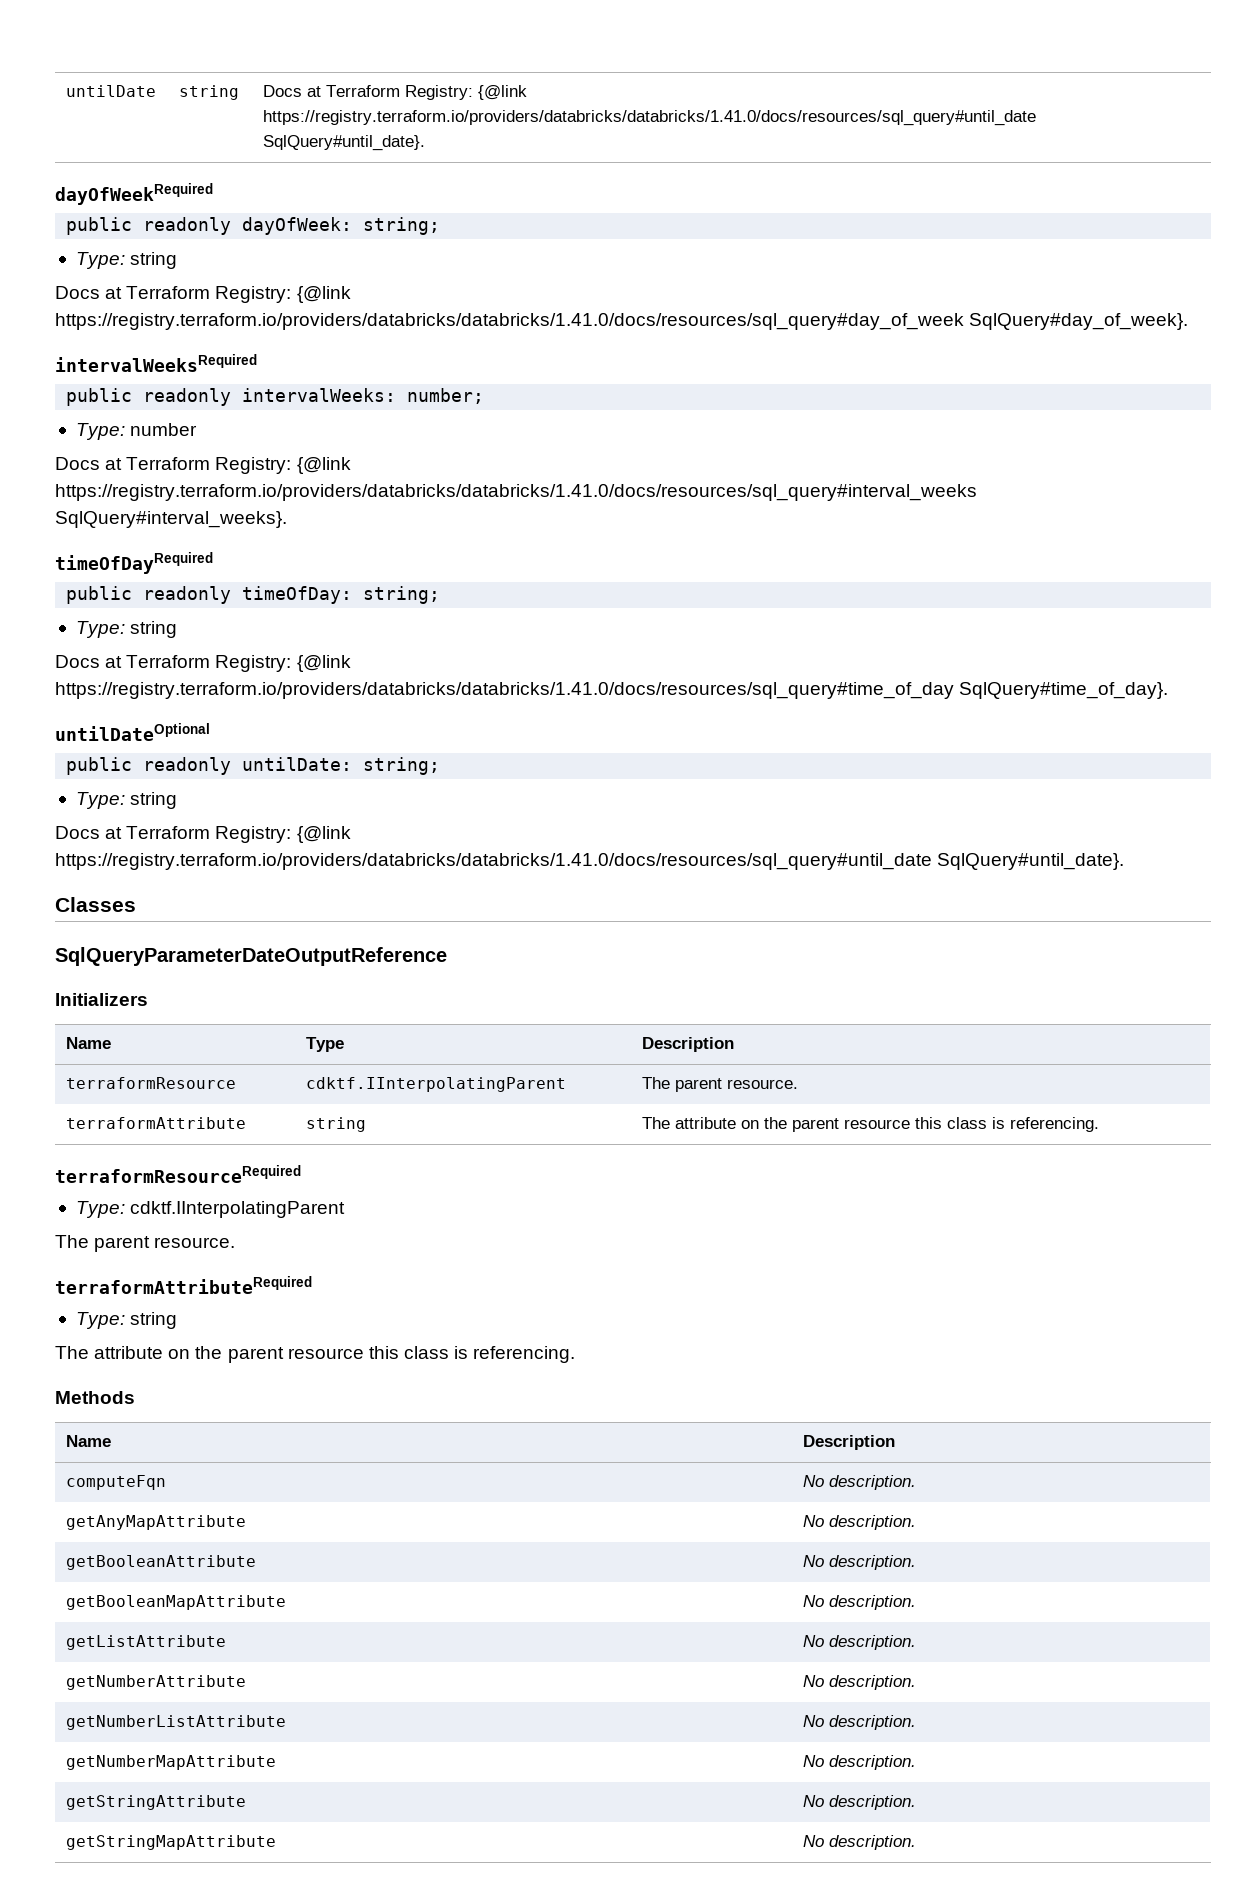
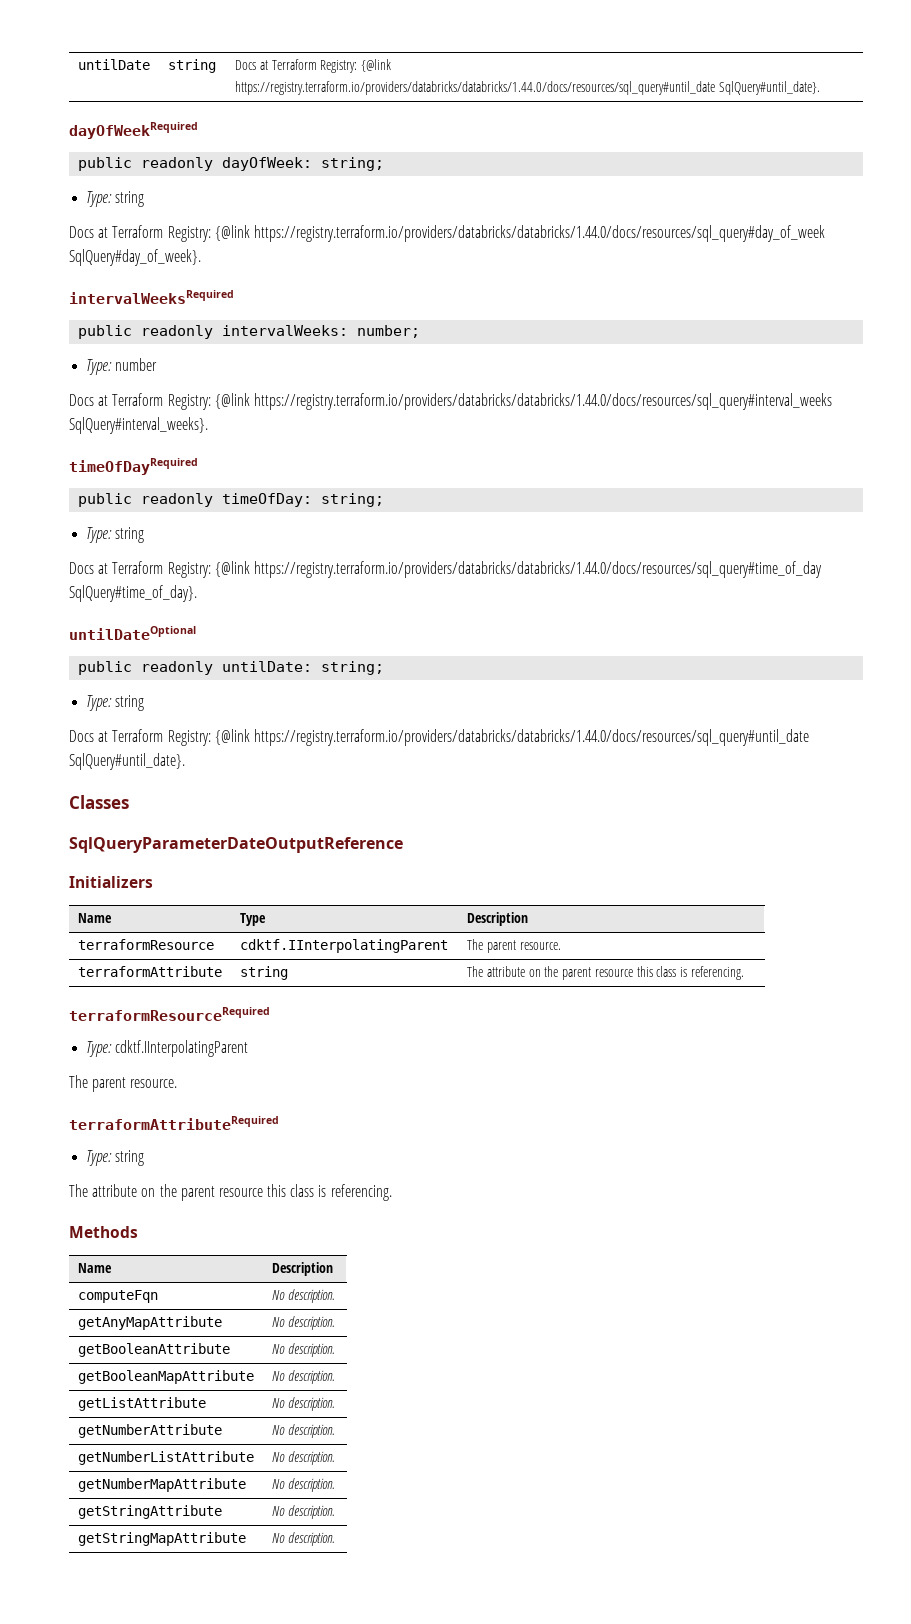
[263,110,1037,126] https://registry.terraform.io/providers/databricks/databricks/1.41.0/docs/resources/sql_query#until_date -> [234,81,715,95] https://registry.terraform.io/providers/databricks/databricks/1.44.0/docs/resources/sql_query#until_date
[55,313,964,330] https://registry.terraform.io/providers/databricks/databricks/1.41.0/docs/resources/sql_query#day_of_week -> [253,225,825,242] https://registry.terraform.io/providers/databricks/databricks/1.44.0/docs/resources/sql_query#day_of_week
[55,484,977,501] https://registry.terraform.io/providers/databricks/databricks/1.41.0/docs/resources/sql_query#interval_weeks -> [253,393,832,410] https://registry.terraform.io/providers/databricks/databricks/1.44.0/docs/resources/sql_query#interval_weeks
[55,682,954,699] https://registry.terraform.io/providers/databricks/databricks/1.41.0/docs/resources/sql_query#time_of_day -> [253,561,822,578] https://registry.terraform.io/providers/databricks/databricks/1.44.0/docs/resources/sql_query#time_of_day
[55,853,932,870] https://registry.terraform.io/providers/databricks/databricks/1.41.0/docs/resources/sql_query#until_date -> [253,729,809,746] https://registry.terraform.io/providers/databricks/databricks/1.44.0/docs/resources/sql_query#until_date

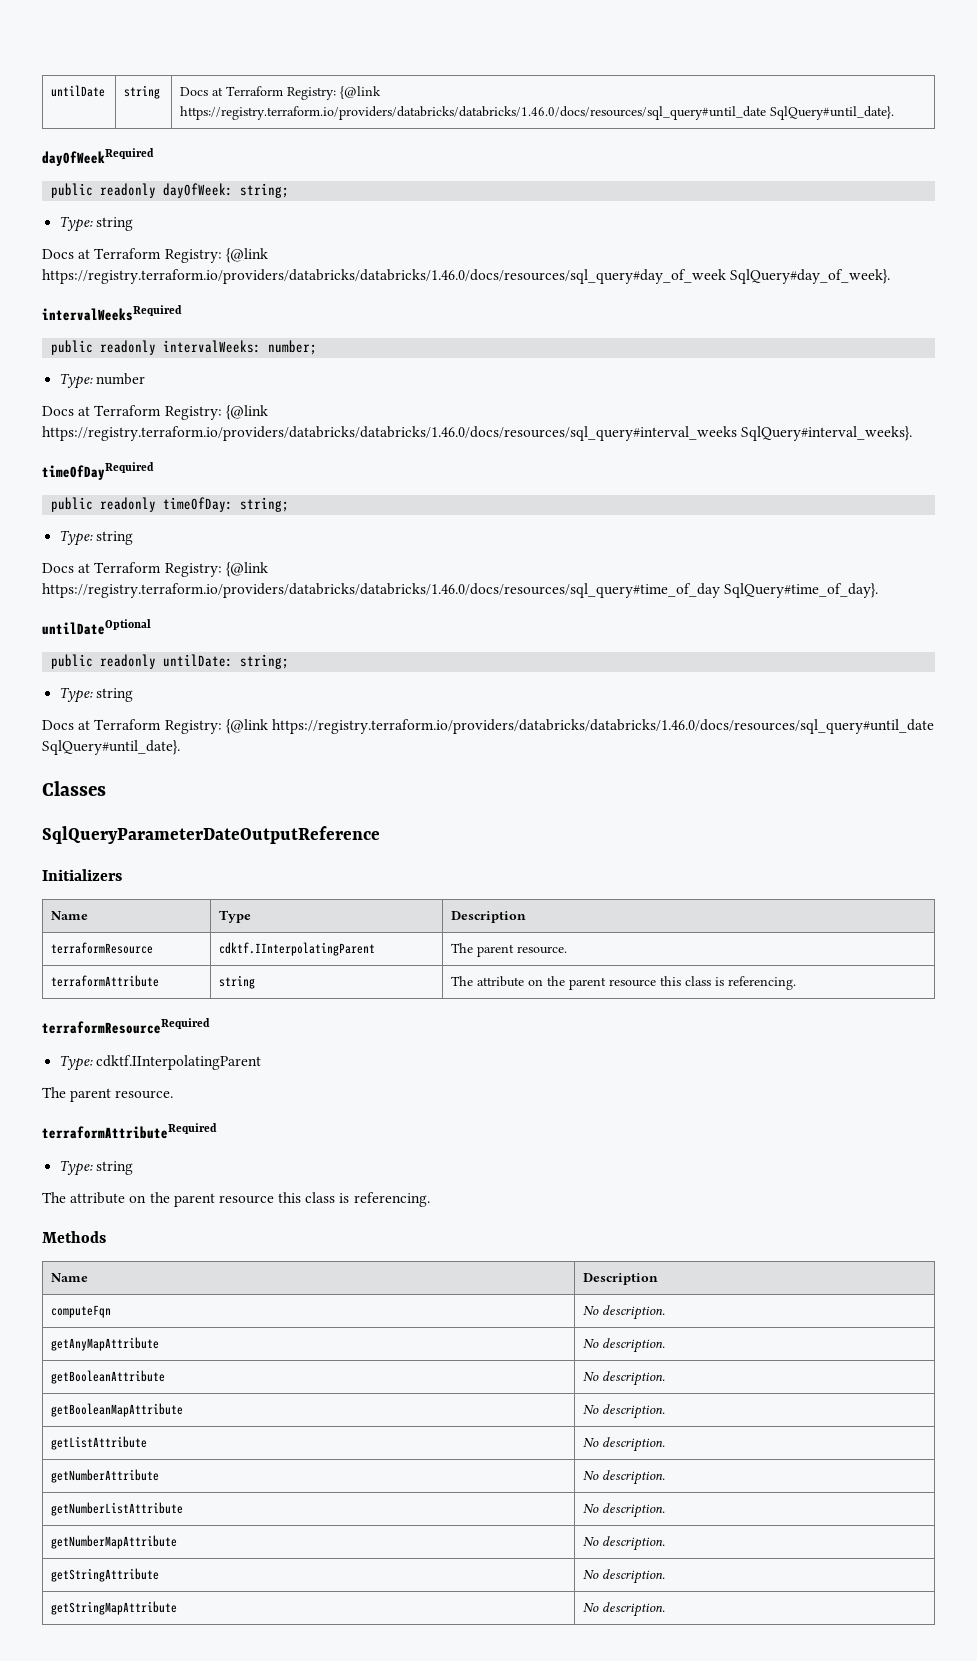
[234,81,715,95] https://registry.terraform.io/providers/databricks/databricks/1.44.0/docs/resources/sql_query#until_date -> [180,106,767,120] https://registry.terraform.io/providers/databricks/databricks/1.46.0/docs/resources/sql_query#until_date
[253,225,825,242] https://registry.terraform.io/providers/databricks/databricks/1.44.0/docs/resources/sql_query#day_of_week -> [42,269,726,284] https://registry.terraform.io/providers/databricks/databricks/1.46.0/docs/resources/sql_query#day_of_week
[253,393,832,410] https://registry.terraform.io/providers/databricks/databricks/1.44.0/docs/resources/sql_query#interval_weeks -> [42,426,737,441] https://registry.terraform.io/providers/databricks/databricks/1.46.0/docs/resources/sql_query#interval_weeks
[253,561,822,578] https://registry.terraform.io/providers/databricks/databricks/1.44.0/docs/resources/sql_query#time_of_day -> [42,583,720,598] https://registry.terraform.io/providers/databricks/databricks/1.46.0/docs/resources/sql_query#time_of_day
[253,729,809,746] https://registry.terraform.io/providers/databricks/databricks/1.44.0/docs/resources/sql_query#until_date -> [271,719,934,734] https://registry.terraform.io/providers/databricks/databricks/1.46.0/docs/resources/sql_query#until_date

